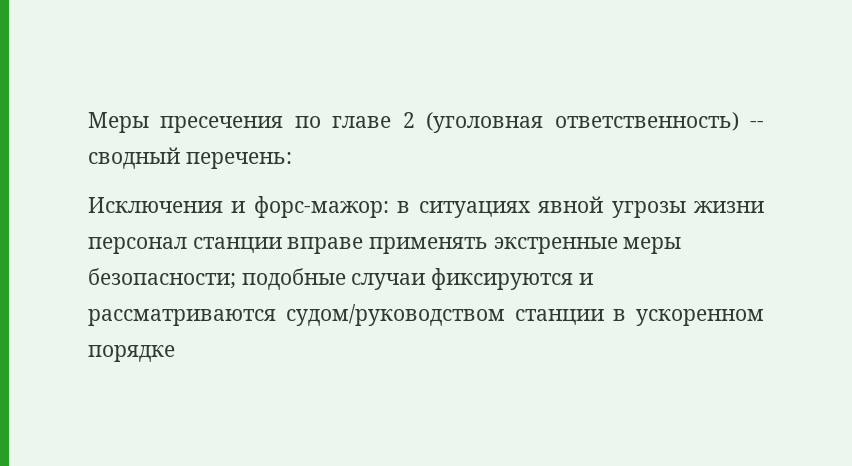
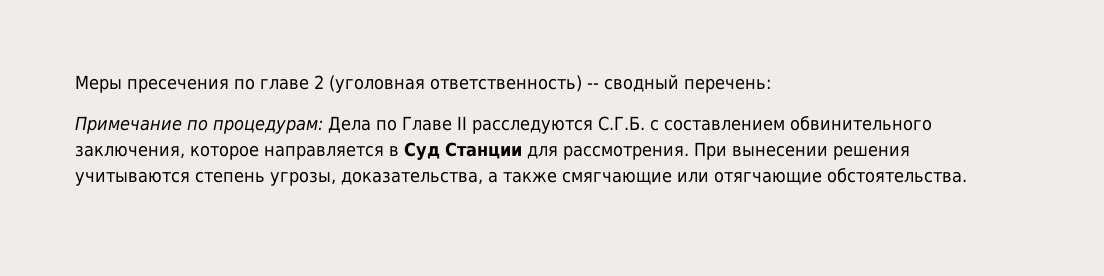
[88,196,764,218] [88,237,682,254] [88,268,593,290] [88,304,764,326] [88,345,175,362] Исключения и форс-мажор: в ситуациях явной угрозы жизни персонал станции вправе применять экстренные меры безопасности; подобные случаи фиксируются и рассматриваются судом/руководством станции в ускоренном порядке -> [75,116,932,134] [75,142,910,160] [75,168,967,186] Примечание по процедурам: Дела по Главе II расследуются С.Г.Б. с составлением обвинительного заключения, которое направляется в Суд Станции для рассмотрения. При вынесении решения учитываются степень угрозы, доказательства, а также смягчающие или отягчающие обстоятельства.

